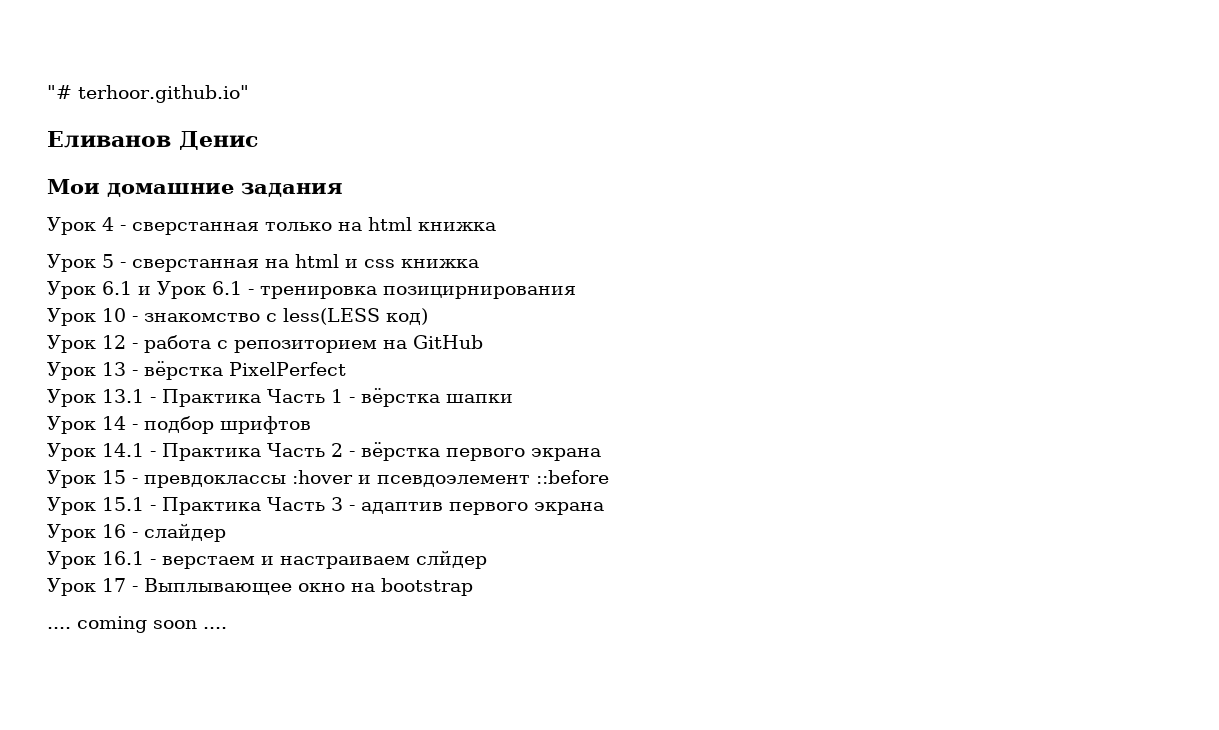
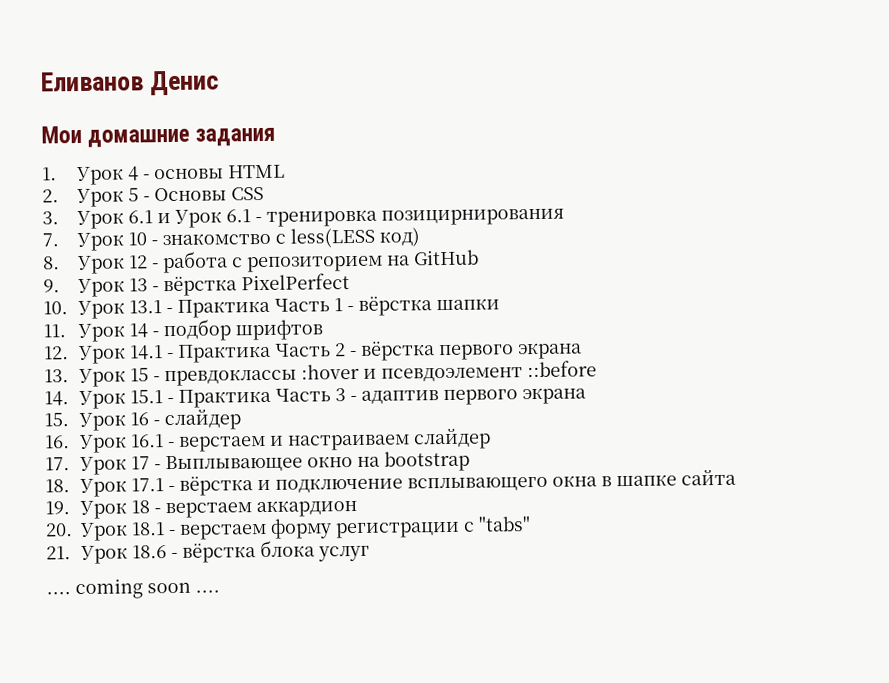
[47,85,249,103] "# terhoor.github.io" // -> (41, 81) none
(343, 189) none -> [42,167,57,181] 1.
[132,217,496,235] [47,254,479,272] сверстанная только на html книжка // Урок 5 - сверстанная на html и css книжка // -> [153,164,285,180] [42,186,264,208] [42,211,59,225] основы HTML // 2. Урок 5 - Основы CSS // 3.
(576, 292) none -> [42,233,59,247] 7.
(428, 316) none -> [43,256,60,270] 8.
(483, 342) none -> [43,279,60,293] 9.
(346, 369) none -> [43,301,68,315] 10.
(513, 398) none -> [43,324,66,338] 11.
(311, 425) none -> [44,346,69,360] 12.
(601, 454) none -> [44,369,69,383] 13.
(609, 477) none -> [44,391,69,406] 14.
(604, 508) none -> [44,412,69,427] 15.
(226, 532) none -> [45,435,70,449] 16.
[416,550,487,569] слйдер // -> [412,428,491,450] [45,457,70,471] слайдер // 17.
(473, 587) none -> [45,469,736,498] [45,499,357,520] [45,516,531,542] [46,540,370,565] // 18. Урок 17.1 - вёрстка и подключение всплывающего окна в шапке сайта // 19. Урок 18 - верстаем аккардион // 20. Урок 18.1 - верстаем форму регистрации с "tabs" // 21. Урок 18.6 - вёрстка блока услуг

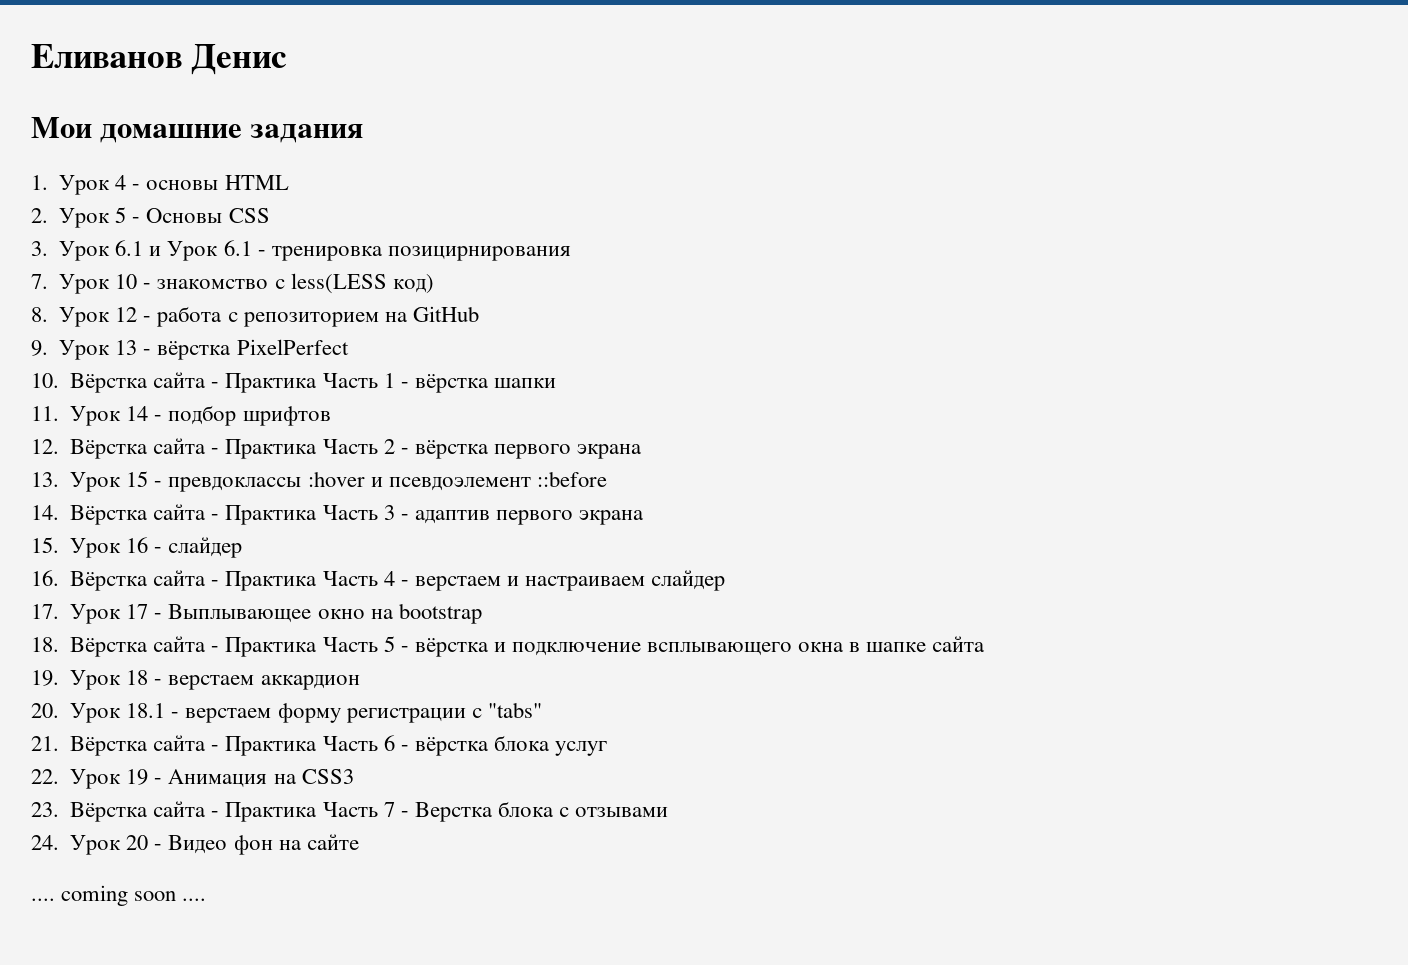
[76,300,162,320] Урок 13.1 -> [70,372,207,393] Вёрстка сайта
[77,345,163,365] Урок 14.1 -> [70,438,207,459] Вёрстка сайта
[77,389,163,410] Урок 15.1 -> [70,504,207,525] Вёрстка сайта
[78,434,164,454] Урок 16.1 -> [70,570,395,591] Вёрстка сайта - Практика Часть 4
[78,478,164,498] Урок 17.1 -> [70,636,395,657] Вёрстка сайта - Практика Часть 5
[79,540,370,565] Урок 18.6 - вёрстка блока услуг -> [70,735,607,756] [31,769,354,789] [31,801,668,822] [31,834,359,855] Вёрстка сайта - Практика Часть 6 - вёрстка блока услуг // 22. Урок 19 - Анимация на CSS3 // 23. Вёрстка сайта - Практика Часть 7 - Верстка блока с отзывами // 24. Урок 20 - Видео фон на сайте

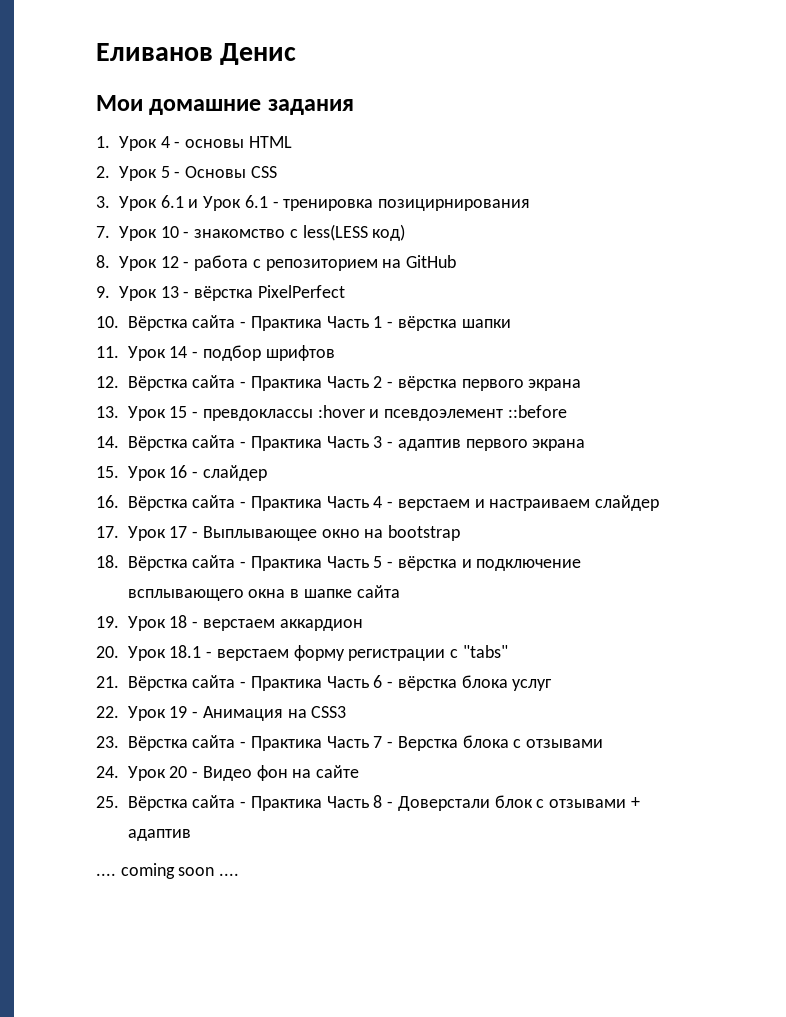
(359, 842) none -> [96,795,640,811] [127,829,191,841] // 25. Вёрстка сайта - Практика Часть 8 - Доверстали блок с отзывами + адаптив

